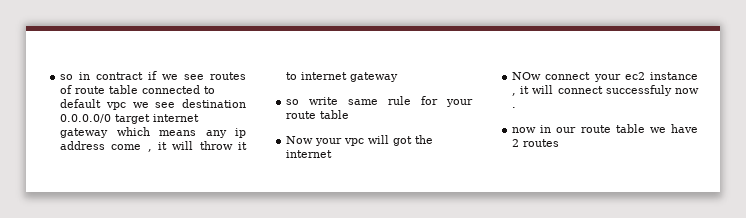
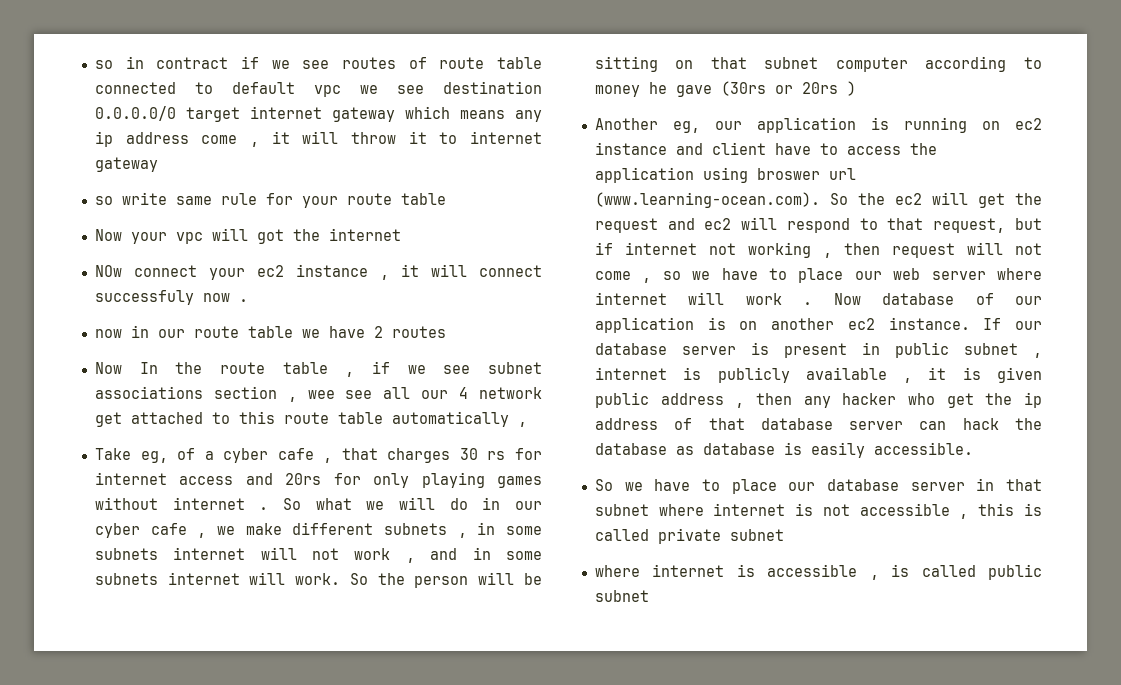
(560, 143) none -> [94,361,542,377] [94,386,543,402] [94,411,527,427] [94,448,542,463] [94,472,543,488] [94,497,542,510] [94,522,542,538] [94,547,543,563] [94,572,543,588] [594,56,1042,72] [594,81,856,97] [594,117,1042,133] [594,142,937,155] [594,167,856,183] [594,192,1042,208] [594,217,1042,233] [594,242,1042,258] [594,268,1042,283] [594,292,1042,305] [594,317,1042,333] [594,342,1042,358] [594,367,1042,383] [594,392,1042,408] [594,418,1042,430] [594,442,973,458] [594,478,1042,494] [594,503,1042,519] [594,528,784,544] [594,564,1042,580] [594,590,649,602] // Now In the route table , if we see subnet associations section , wee see all our 4 network get attached to this route table automatically , // Take eg, of a cyber cafe , that charges 30 rs for internet access and 20rs for only playing games without internet . So what we will do in our cyber cafe , we make different subnets , in some subnets internet will not work , and in some subnets internet will work. So the person will be sitting on that subnet computer according to money he gave (30rs or 20rs ) // Another eg, our application is running on ec2 instance and client have to access the application using broswer url (www.learning-ocean.com). So the ec2 will get the request and ec2 will respond to that request, but if internet not working , then request will not come , so we have to place our web server where internet will work . Now database of our application is on another ec2 instance. If our database server is present in public subnet , internet is publicly available , it is given public address , then any hacker who get the ip address of that database server can hack the database as database is easily accessible. // So we have to place our database server in that subnet where internet is not accessible , this is called private subnet // where internet is accessible , is called public subnet

